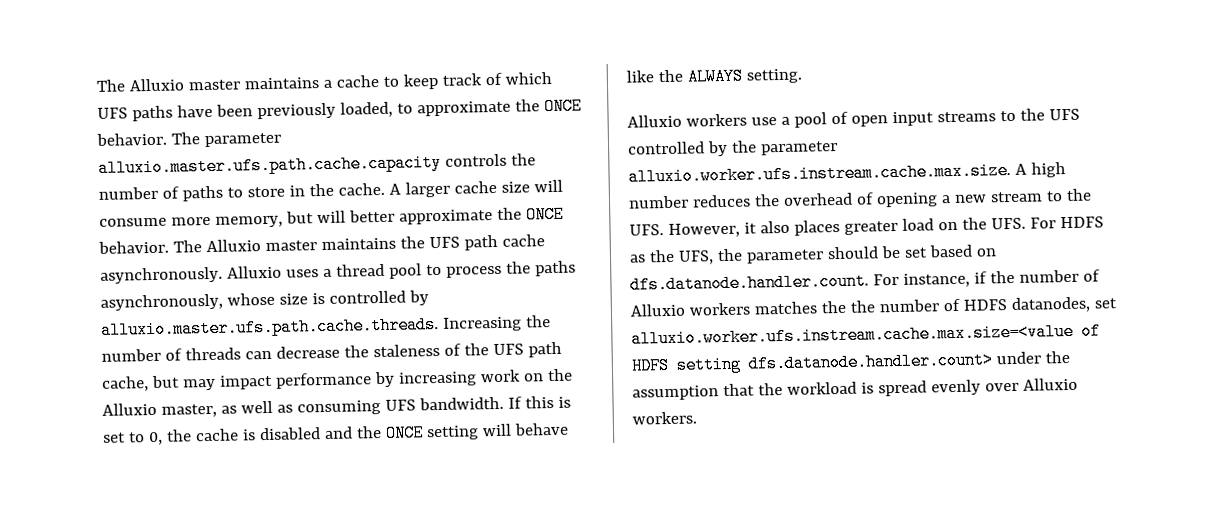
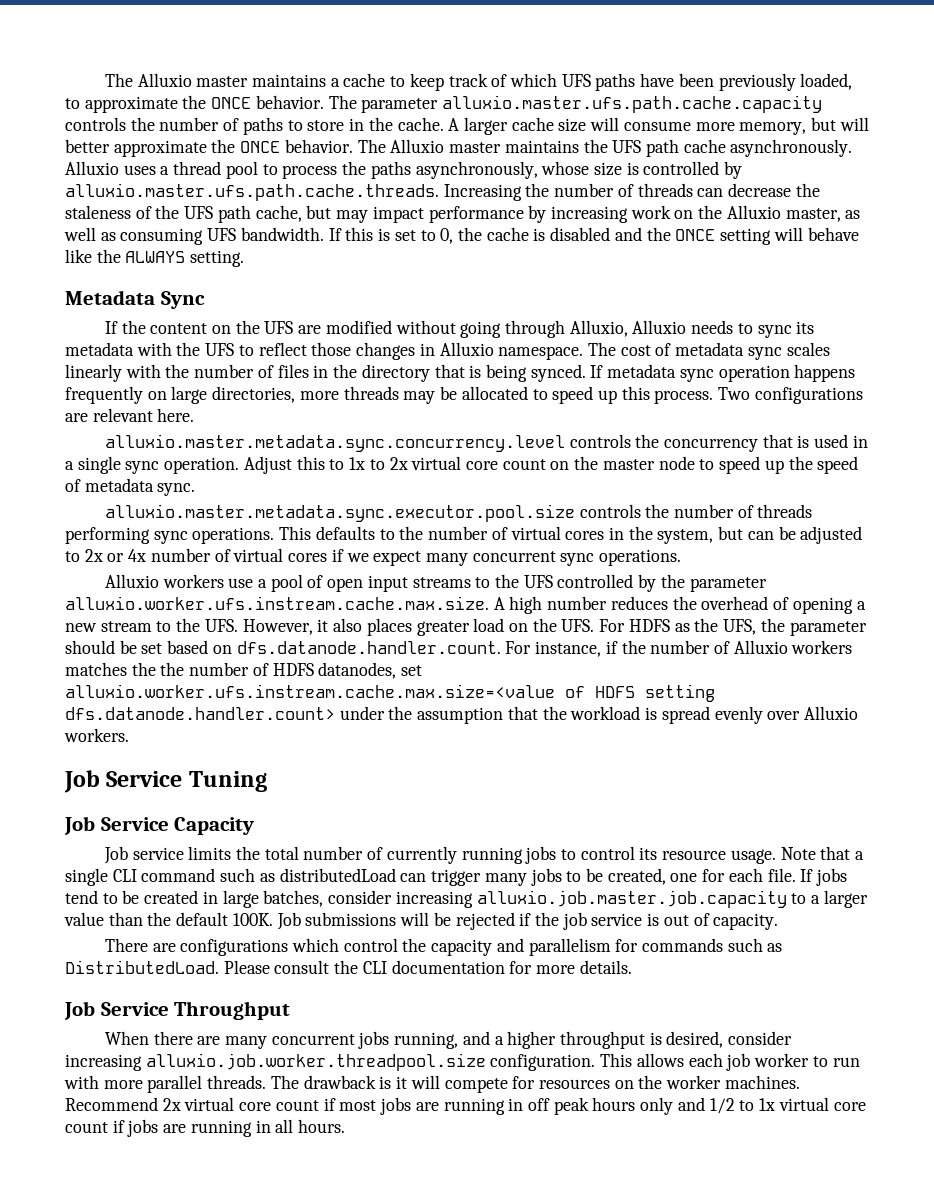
(802, 76) none -> [65,290,205,309] [104,320,815,338] [65,342,830,360] [65,364,856,382] [65,386,863,404] [65,408,195,422] [104,434,868,452] [65,456,859,474] [65,478,196,496] [104,504,813,522] [65,526,863,544] [65,548,682,566] // Metadata Sync // If the content on the UFS are modified without going through Alluxio, Alluxio needs to sync its metadata with the UFS to reflect those changes in Alluxio namespace. The cost of metadata sync scales linearly with the number of files in the directory that is being synced. If metadata sync operation happens frequently on large directories, more threads may be allocated to speed up this process. Two configurations are relevant here. // alluxio.master.metadata.sync.concurrency.level controls the concurrency that is used in a single sync operation. Adjust this to 1x to 2x virtual core count on the master node to speed up the speed of metadata sync. // alluxio.master.metadata.sync.executor.pool.size controls the number of threads performing sync operations. This defaults to the number of virtual cores in the system, but can be adjusted to 2x or 4x number of virtual cores if we expect many concurrent sync operations.
(697, 418) none -> [64,770,267,793] [64,816,255,835] [103,846,865,864] [65,868,848,886] [65,890,868,908] [64,912,779,930] [104,938,783,956] [65,960,632,974] [64,1001,291,1020] [104,1031,793,1049] [65,1053,860,1071] [64,1075,800,1093] [65,1097,866,1115] [65,1119,346,1137] // Job Service Tuning // Job Service Capacity // Job service limits the total number of currently running jobs to control its resource usage. Note that a single CLI command such as distributedLoad can trigger many jobs to be created, one for each file. If jobs tend to be created in large batches, consider increasing alluxio.job.master.job.capacity to a larger value than the default 100K. Job submissions will be rejected if the job service is out of capacity. // There are configurations which control the capacity and parallelism for commands such as DistributedLoad. Please consult the CLI documentation for more details. // Job Service Throughput // When there are many concurrent jobs running, and a higher throughput is desired, consider increasing alluxio.job.worker.threadpool.size configuration. This allows each job worker to run with more parallel threads. The drawback is it will compete for resources on the worker machines. Recommend 2x virtual core count if most jobs are running in off peak hours only and 1/2 to 1x virtual core count if jobs are running in all hours.

